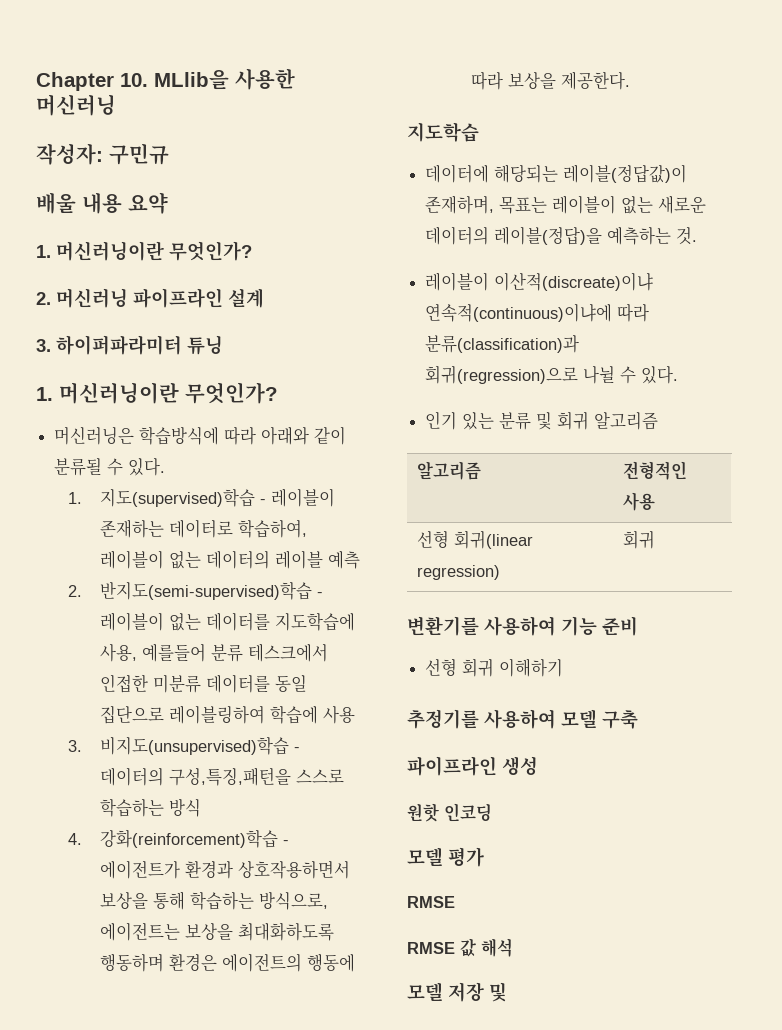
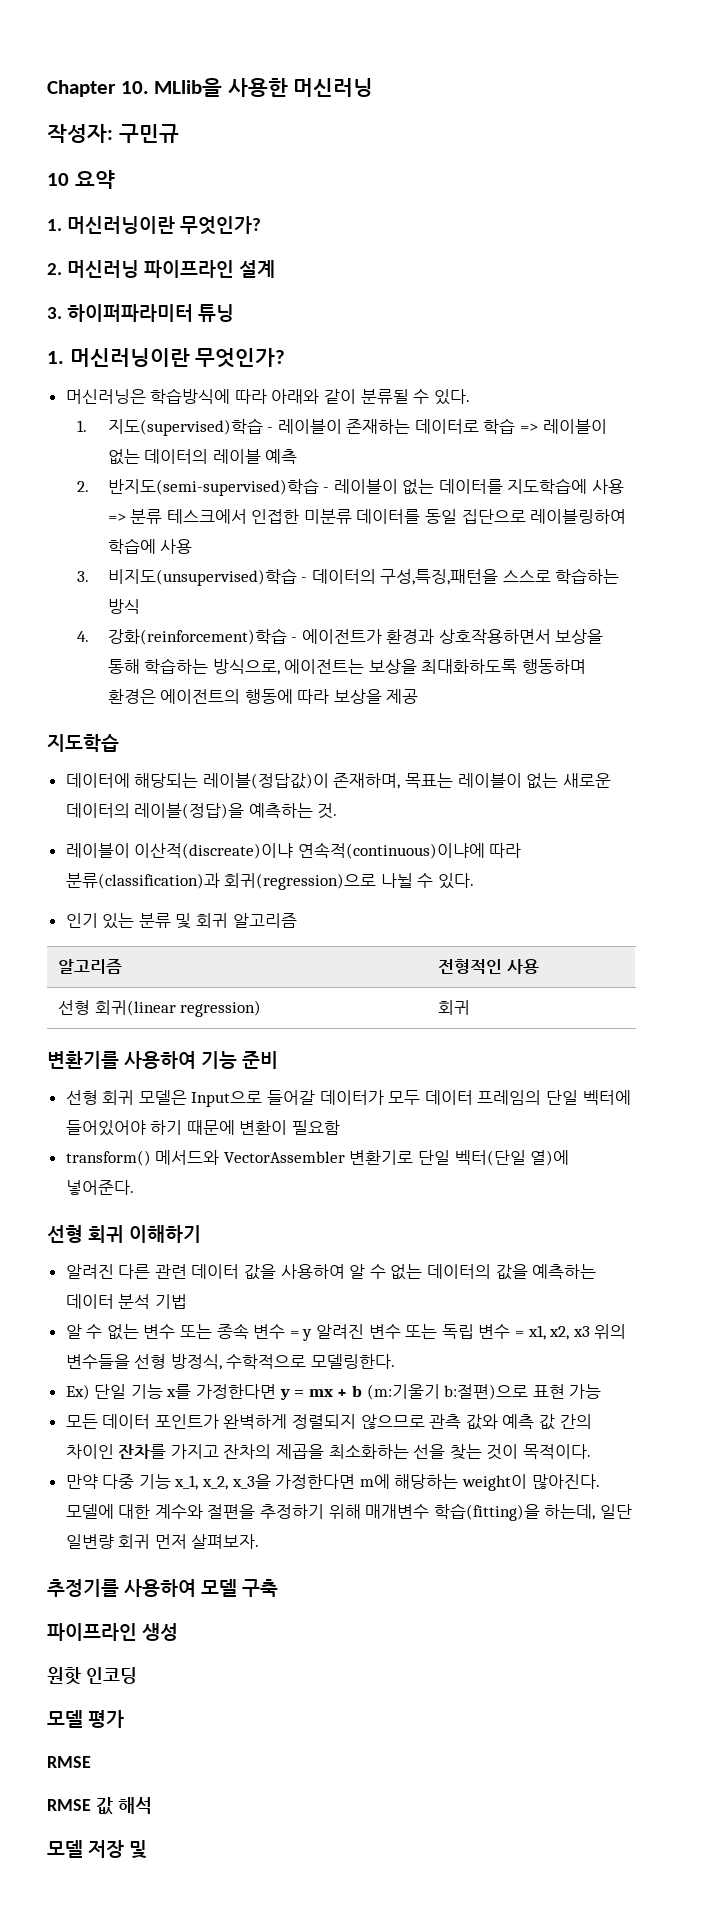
[36,192,122,214] 배울 내용 -> [47,173,69,186] 10
[238,519,308,538] 학습하여, -> [483,418,539,434] 학습 =>
[100,643,207,662] 사용, 예를들어 -> [592,479,625,494] [107,513,126,522] 사용 =>
[561,71,631,90] 제공한다. -> [386,689,419,704] 제공
[499,658,564,677] 이해하기 -> [138,1090,631,1107] [65,1120,341,1136] [65,1150,570,1166] [65,1180,134,1195] [47,1225,202,1243] [65,1264,597,1280] [65,1294,187,1309] [65,1323,627,1341] [65,1354,396,1370] [65,1384,602,1400] [65,1414,592,1430] [65,1444,592,1460] [65,1474,600,1491] [65,1503,633,1521] [65,1534,260,1549] 모델은 Input으로 들어갈 데이터가 모두 데이터 프레임의 단일 벡터에 들어있어야 하기 때문에 변환이 필요함 // transform() 메서드와 VectorAssembler 변환기로 단일 벡터(단일 열)에 넣어준다. // 선형 회귀 이해하기 // 알려진 다른 관련 데이터 값을 사용하여 알 수 없는 데이터의 값을 예측하는 데이터 분석 기법 // 알 수 없는 변수 또는 종속 변수 = y 알려진 변수 또는 독립 변수 = x1, x2, x3 위의 변수들을 선형 방정식, 수학적으로 모델링한다. // Ex) 단일 기능 x를 가정한다면 y = mx + b (m:기울기 b:절편)으로 표현 가능 // 모든 데이터 포인트가 완벽하게 정렬되지 않으므로 관측 값와 예측 값 간의 차이인 잔차를 가지고 잔차의 제곱을 최소화하는 선을 찾는 것이 목적이다. // 만약 다중 기능 x_1, x_2, x_3을 가정한다면 m에 해당하는 weight이 많아진다. 모델에 대한 계수와 절편을 추정하기 위해 매개변수 학습(fitting)을 하는데, 일단 일변량 회귀 먼저 살펴보자.

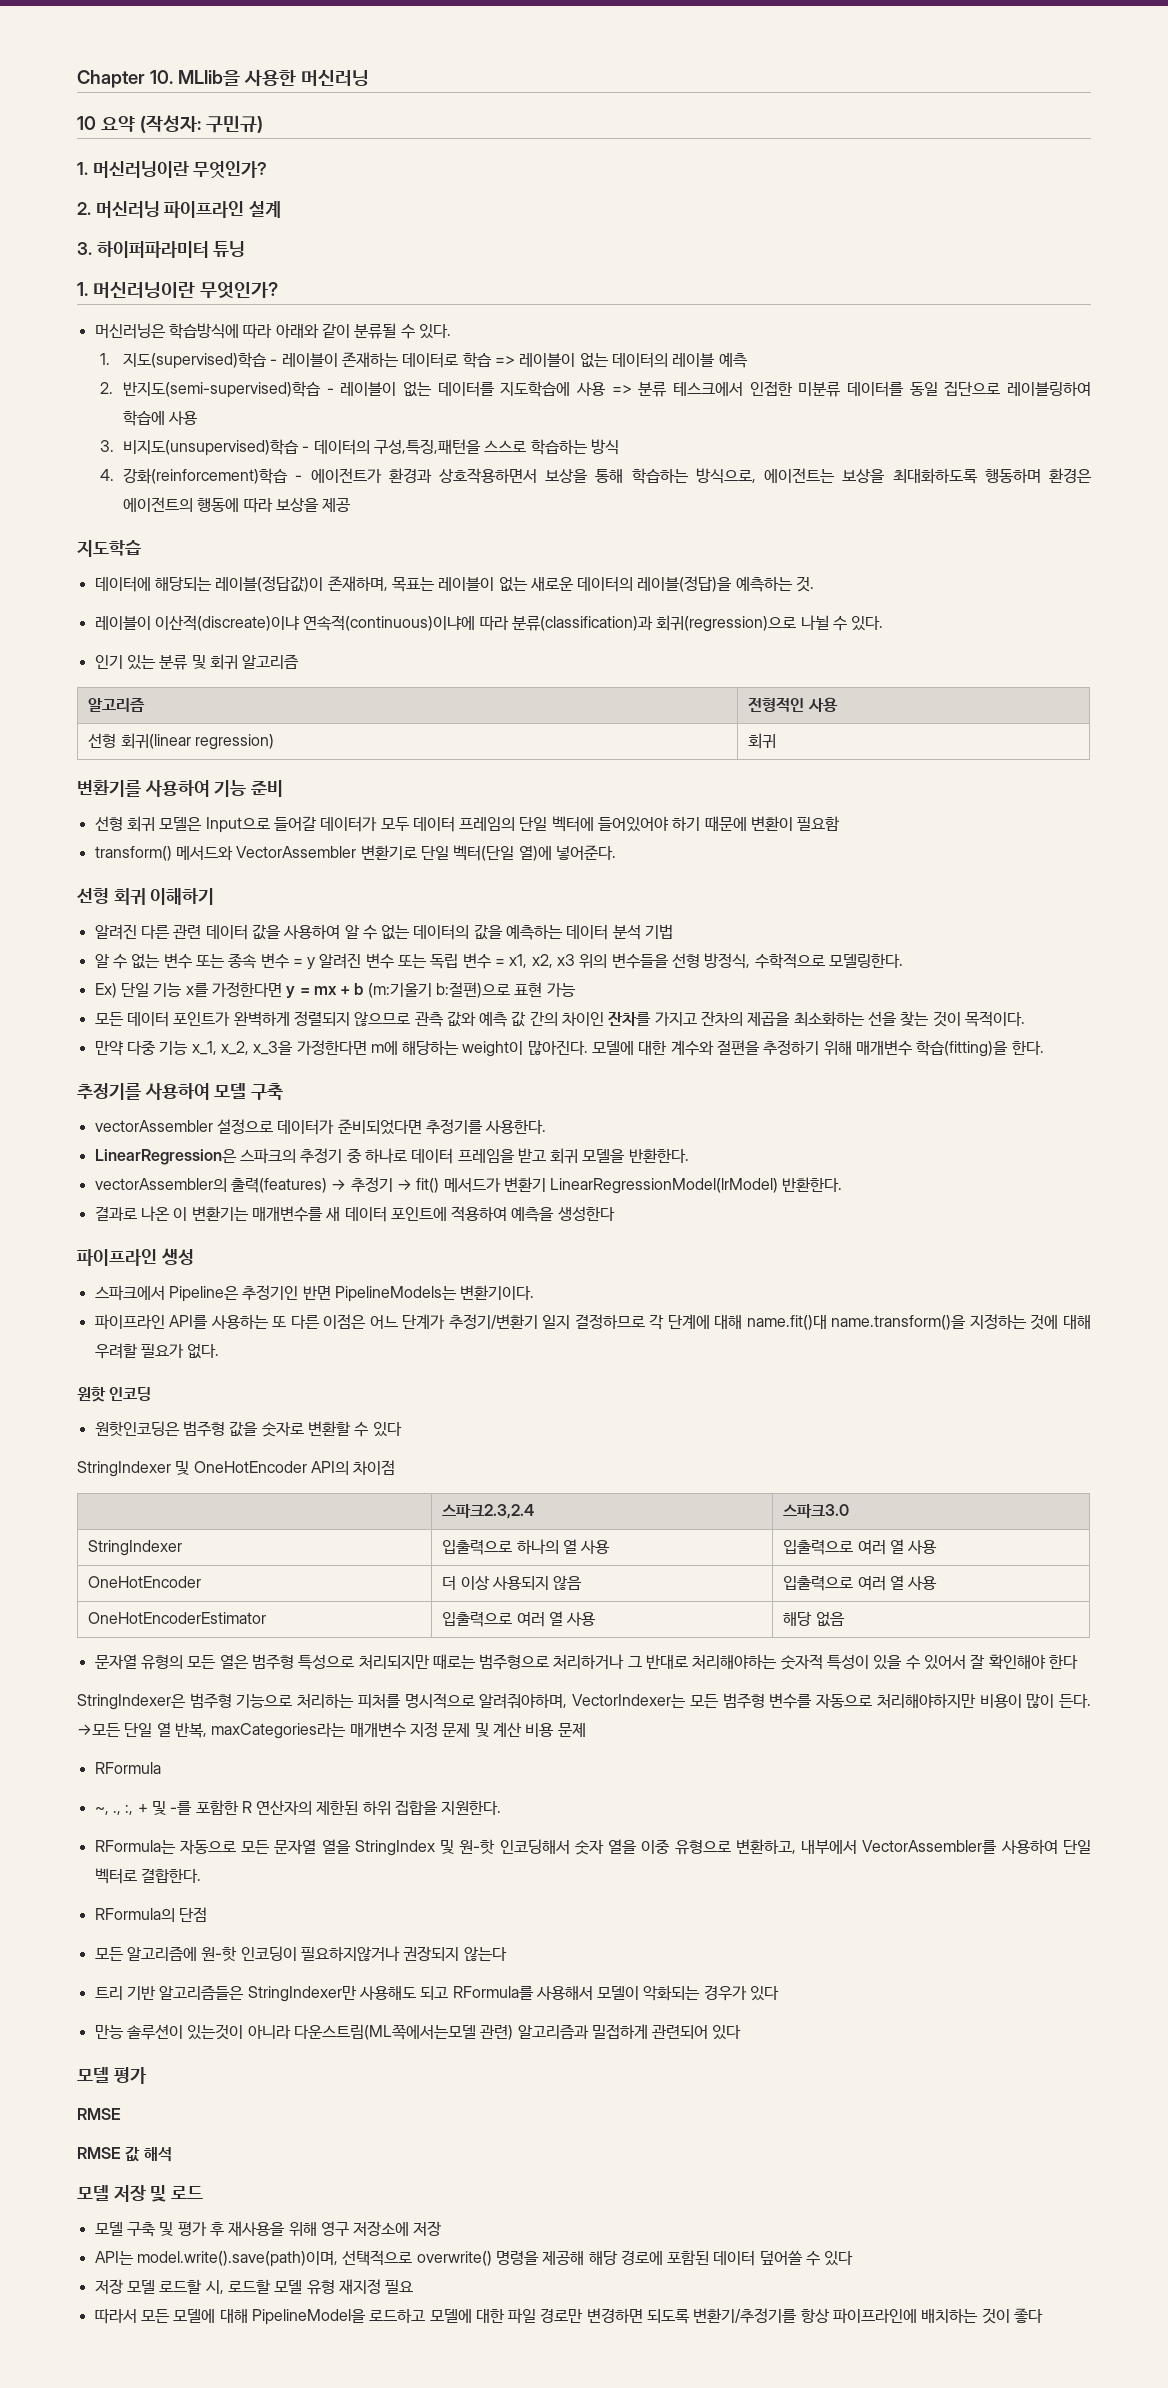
[47,124,179,143] // 작성자: 구민규 -> (369, 77) none
(115, 179) none -> [139,115,263,133] (작성자: 구민규)
[544,1504,633,1520] [65,1534,260,1549] [47,1579,279,1597] [47,1623,179,1641] [47,1667,137,1685] 하는데, 일단 일변량 회귀 먼저 살펴보자. // 추정기를 사용하여 모델 구축 // 파이프라인 생성 // 원핫 인코딩 -> [1011,1040,1044,1055] [77,1083,284,1100] [94,1119,547,1135] [94,1148,689,1165] [94,1177,843,1194] [94,1206,615,1222] [77,1248,194,1266] [94,1285,535,1302] [94,1314,1092,1330] [94,1343,220,1359] [77,1387,152,1402] [94,1421,402,1437] [77,1460,396,1477] [442,1504,535,1519] [783,1504,850,1518] [88,1540,183,1556] [442,1539,611,1555] [783,1539,938,1555] [88,1576,202,1588] [442,1575,583,1590] [783,1575,938,1591] [88,1612,267,1624] [442,1611,597,1627] [783,1612,845,1627] [94,1654,1079,1670] [77,1693,1092,1710] [77,1722,586,1739] [94,1762,161,1774] [94,1800,502,1815] [94,1839,1091,1856] [94,1868,201,1884] [94,1907,207,1922] [94,1946,507,1961] [94,1985,780,2002] [94,2024,742,2040] 한다. // 추정기를 사용하여 모델 구축 // vectorAssembler 설정으로 데이터가 준비되었다면 추정기를 사용한다. // LinearRegression은 스파크의 추정기 중 하나로 데이터 프레임을 받고 회귀 모델을 반환한다. // vectorAssembler의 출력(features) → 추정기 → fit() 메서드가 변환기 LinearRegressionModel(lrModel) 반환한다. // 결과로 나온 이 변환기는 매개변수를 새 데이터 포인트에 적용하여 예측을 생성한다 // 파이프라인 생성 // 스파크에서 Pipeline은 추정기인 반면 PipelineModels는 변환기이다. // 파이프라인 API를 사용하는 또 다른 이점은 어느 단계가 추정기/변환기 일지 결정하므로 각 단계에 대해 name.fit()대 name.transform()을 지정하는 것에 대해 우려할 필요가 없다. // 원핫 인코딩 // 원핫인코딩은 범주형 값을 숫자로 변환할 수 있다 // StringIndexer 및 OneHotEncoder API의 차이점 // | 스파크2.3,2.4 | 스파크3.0 // StringIndexer | 입출력으로 하나의 열 사용 | 입출력으로 여러 열 사용 // OneHotEncoder | 더 이상 사용되지 않음 | 입출력으로 여러 열 사용 // OneHotEncoderEstimator | 입출력으로 여러 열 사용 | 해당 없음 // 문자열 유형의 모든 열은 범주형 특성으로 처리되지만 때로는 범주형으로 처리하거나 그 반대로 처리해야하는 숫자적 특성이 있을 수 있어서 잘 확인해야 한다 // StringIndexer은 범주형 기능으로 처리하는 피처를 명시적으로 알려줘야하며, VectorIndexer는 모든 범주형 변수를 자동으로 처리해야하지만 비용이 많이 든다. →모든 단일 열 반복, maxCategories라는 매개변수 지정 문제 및 계산 비용 문제 // RFormula // ~, ., :, + 및 -를 포함한 R 연산자의 제한된 하위 집합을 지원한다. // RFormula는 자동으로 모든 문자열 열을 StringIndex 및 원-핫 인코딩해서 숫자 열을 이중 유형으로 변환하고, 내부에서 VectorAssembler를 사용하여 단일 벡터로 결합한다. // RFormula의 단점 // 모든 알고리즘에 원-핫 인코딩이 필요하지않거나 권장되지 않는다 // 트리 기반 알고리즘들은 StringIndexer만 사용해도 되고 RFormula를 사용해서 모델이 악화되는 경우가 있다 // 만능 솔루션이 있는것이 아니라 다운스트림(ML쪽에서는모델 관련) 알고리즘과 밀접하게 관련되어 있다
(148, 1849) none -> [171,2186,204,2199] [94,2221,443,2237] [94,2250,854,2267] [94,2279,414,2295] [94,2308,1044,2325] 로드 // 모델 구축 및 평가 후 재사용을 위해 영구 저장소에 저장 // API는 model.write().save(path)이며, 선택적으로 overwrite() 명령을 제공해 해당 경로에 포함된 데이터 덮어쓸 수 있다 // 저장 모델 로드할 시, 로드할 모델 유형 재지정 필요 // 따라서 모든 모델에 대해 PipelineModel을 로드하고 모델에 대한 파일 경로만 변경하면 되도록 변환기/추정기를 항상 파이프라인에 배치하는 것이 좋다

